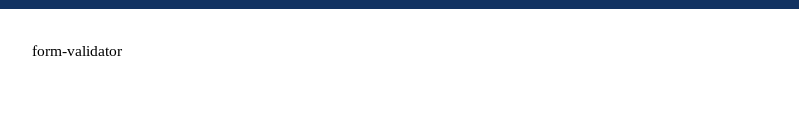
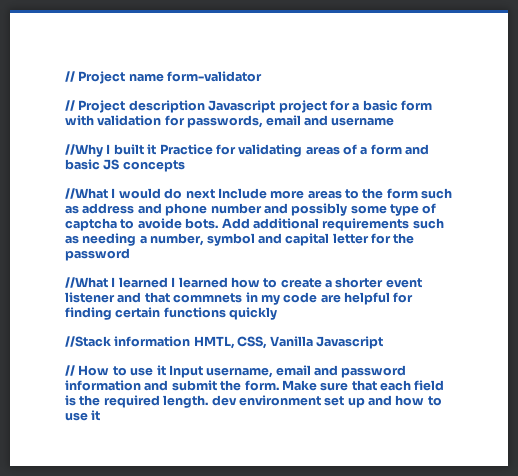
[32,45,123,56] form-validator -> [65,71,263,84] [65,100,432,113] [65,115,395,128] [65,144,430,157] [65,159,185,172] [65,188,453,199] [65,203,437,216] [65,218,444,231] [65,233,415,246] [65,248,130,261] [65,277,422,288] [65,292,414,305] [65,307,278,320] [65,336,383,349] [65,365,407,378] [65,380,445,391] [65,395,442,408] [65,410,101,421] // Project name form-validator // // Project description Javascript project for a basic form with validation for passwords, email and username // //Why I built it Practice for validating areas of a form and basic JS concepts // //What I would do next Include more areas to the form such as address and phone number and possibly some type of captcha to avoide bots. Add additional requirements such as needing a number, symbol and capital letter for the password // //What I learned I learned how to create a shorter event listener and that commnets in my code are helpful for finding certain functions quickly // //Stack information HMTL, CSS, Vanilla Javascript // // How to use it Input username, email and password information and submit the form. Make sure that each field is the required length. dev environment set up and how to use it

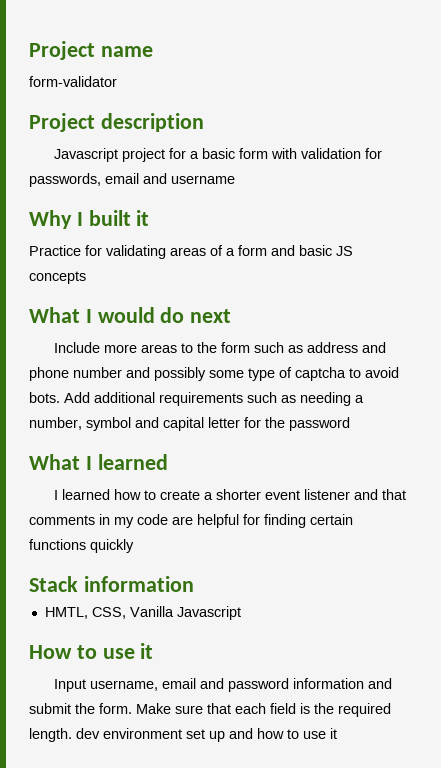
[65,71,75,82] // -> (29, 50) none
(164, 77) none -> (153, 51) //
[65,100,75,111] // -> (117, 81) none
(205, 106) none -> (204, 122) //
[65,144,103,157] //Why -> [29,210,72,229] Why
(157, 149) none -> (150, 218) //
[65,188,108,199] //What -> [29,307,80,323] What
(215, 194) none -> (232, 316) //
[137,218,182,229] avoide -> [365,367,399,378] avoid
[65,277,168,288] //What I learned -> [29,454,168,470] What I learned //
[173,293,243,303] commnets -> [29,515,95,525] comments
[65,336,191,347] //Stack information -> [29,576,194,592] Stack information //
[65,365,75,376] // -> (241, 613) none
(166, 370) none -> (154, 651) //

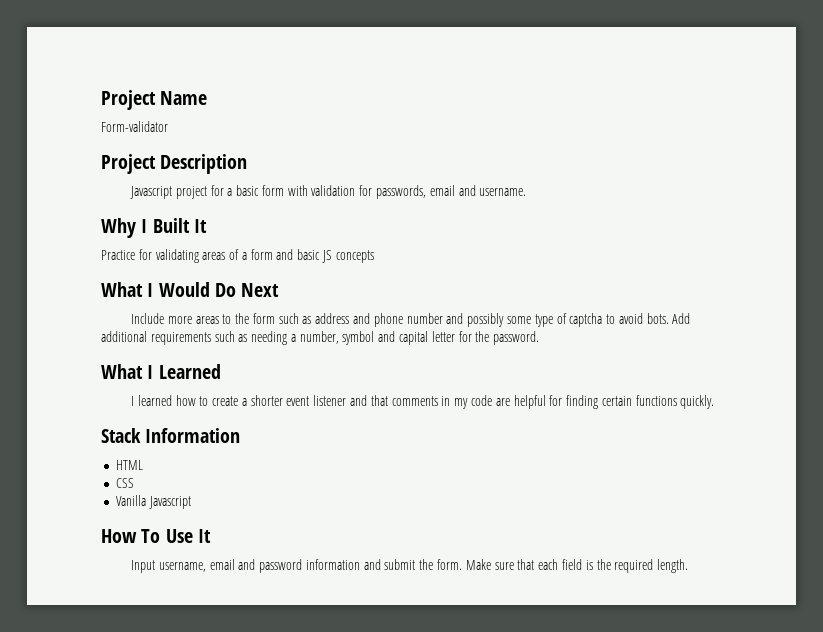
[29,41,153,60] [29,76,117,87] [29,113,204,132] Project name // form-validator // Project description -> [101,90,208,110] [101,121,168,132] [101,154,248,174] Project Name // Form-validator // Project Description
[171,175,235,184] username -> [479,188,527,196] username.
[88,210,150,226] built it -> [152,218,207,233] Built It
[97,307,232,323] would do next -> [158,282,280,297] Would Do Next
[289,417,350,431] [29,454,168,470] password // What I learned -> [493,331,540,345] [101,364,221,379] password. // What I Learned
[90,539,134,553] quickly -> [680,395,715,409] quickly.
[83,576,194,592] [44,607,126,619] information // HMTL, CSS, -> [145,428,241,443] [116,460,144,470] [116,478,135,488] Information // HTML // CSS //
[76,643,154,659] to use it -> [141,529,211,543] To Use It
[76,728,337,742] dev environment set up and how to use it -> (689, 566) none

